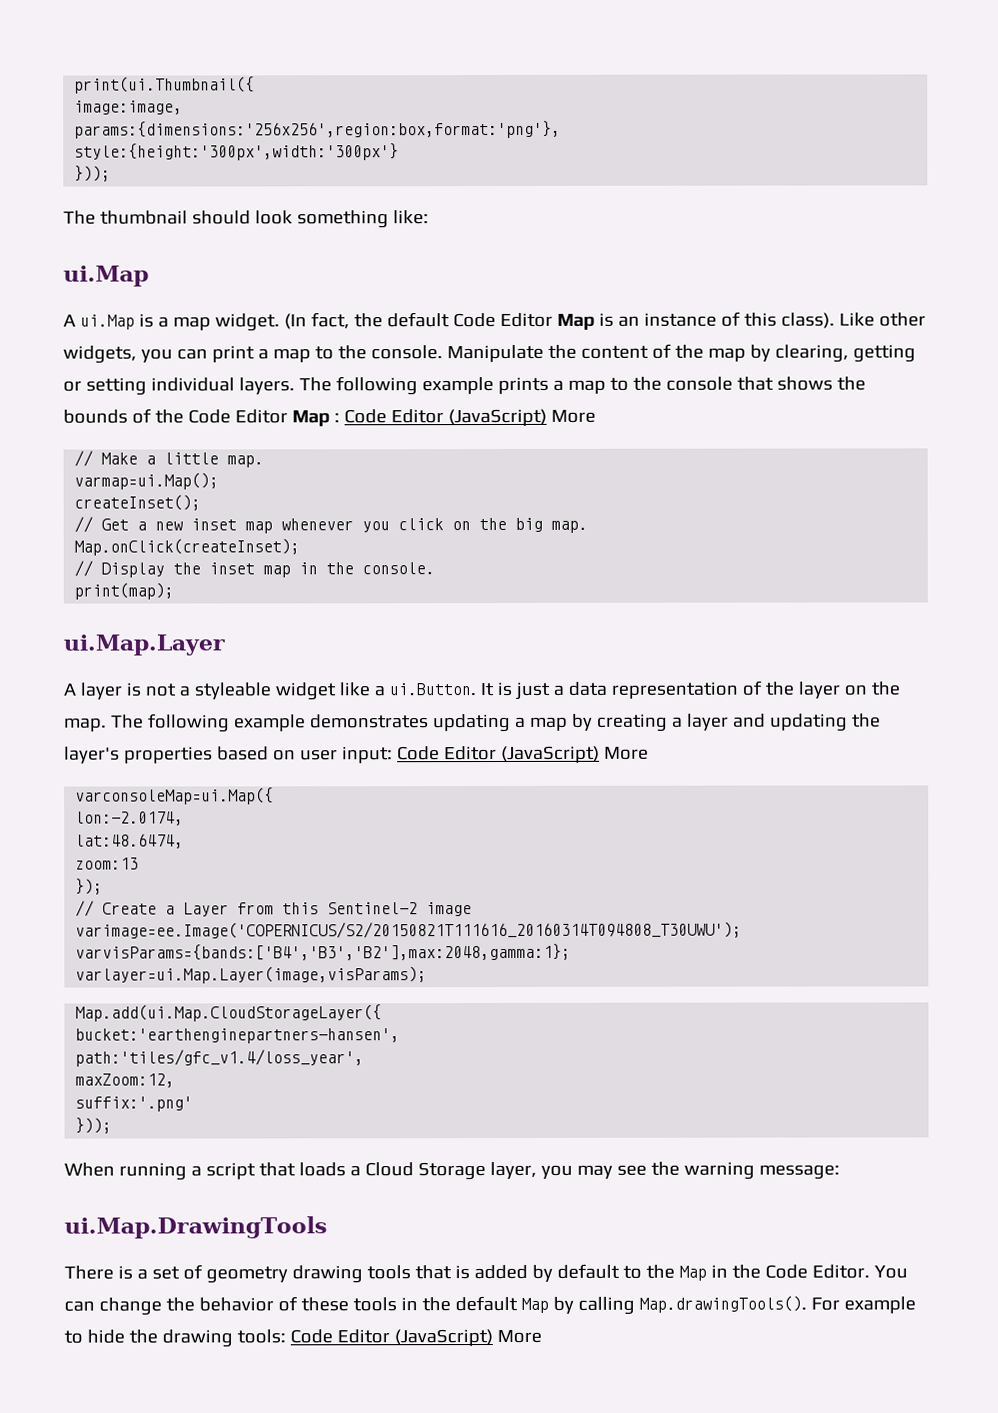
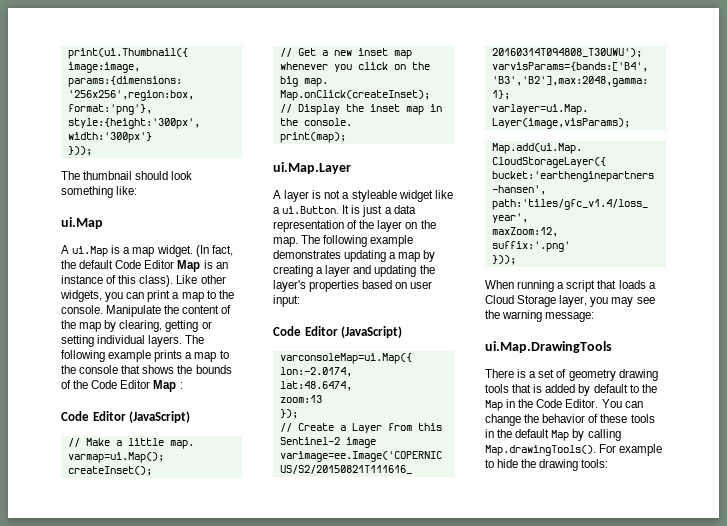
[343,408,596,427] Code Editor (JavaScript) More -> [61,411,191,423] // Code Editor (JavaScript)
[396,745,649,763] Code Editor (JavaScript) More -> [273,326,403,338] // Code Editor (JavaScript)
[289,1329,542,1347] Code Editor (JavaScript) More -> (609, 463) none

